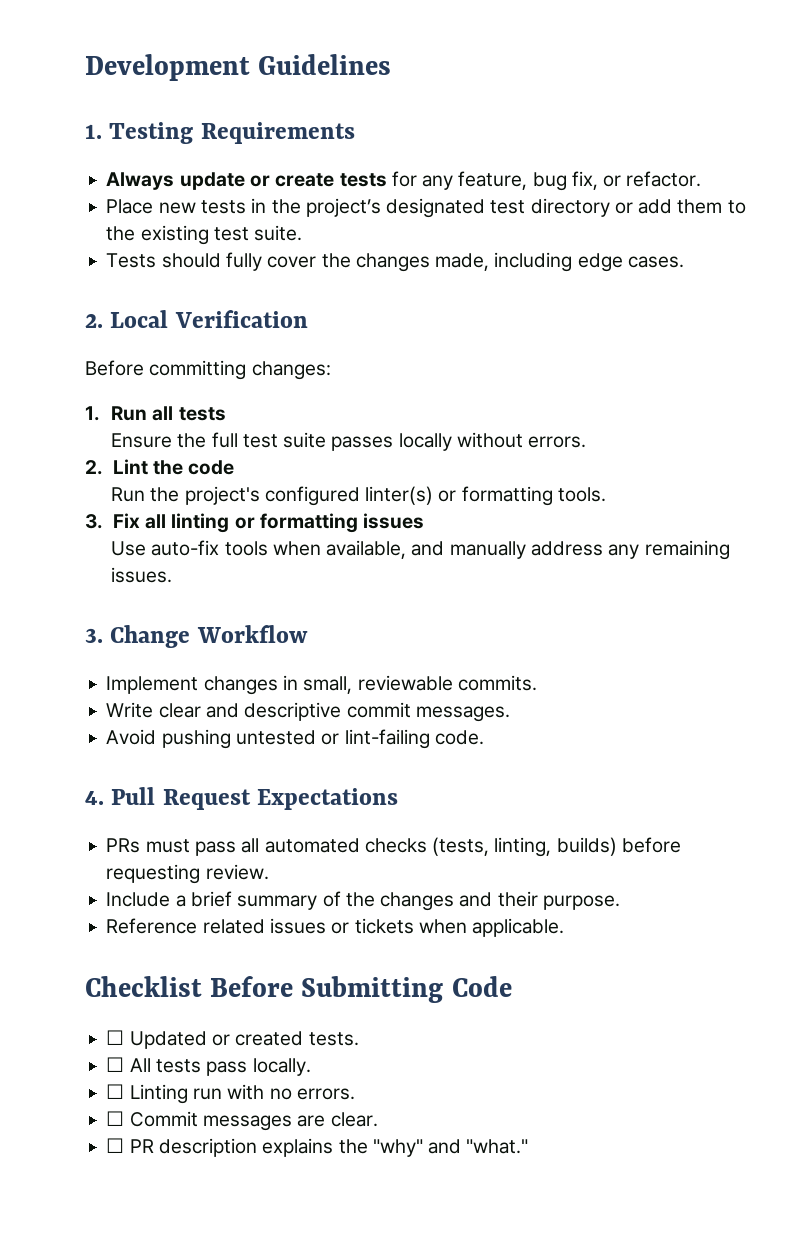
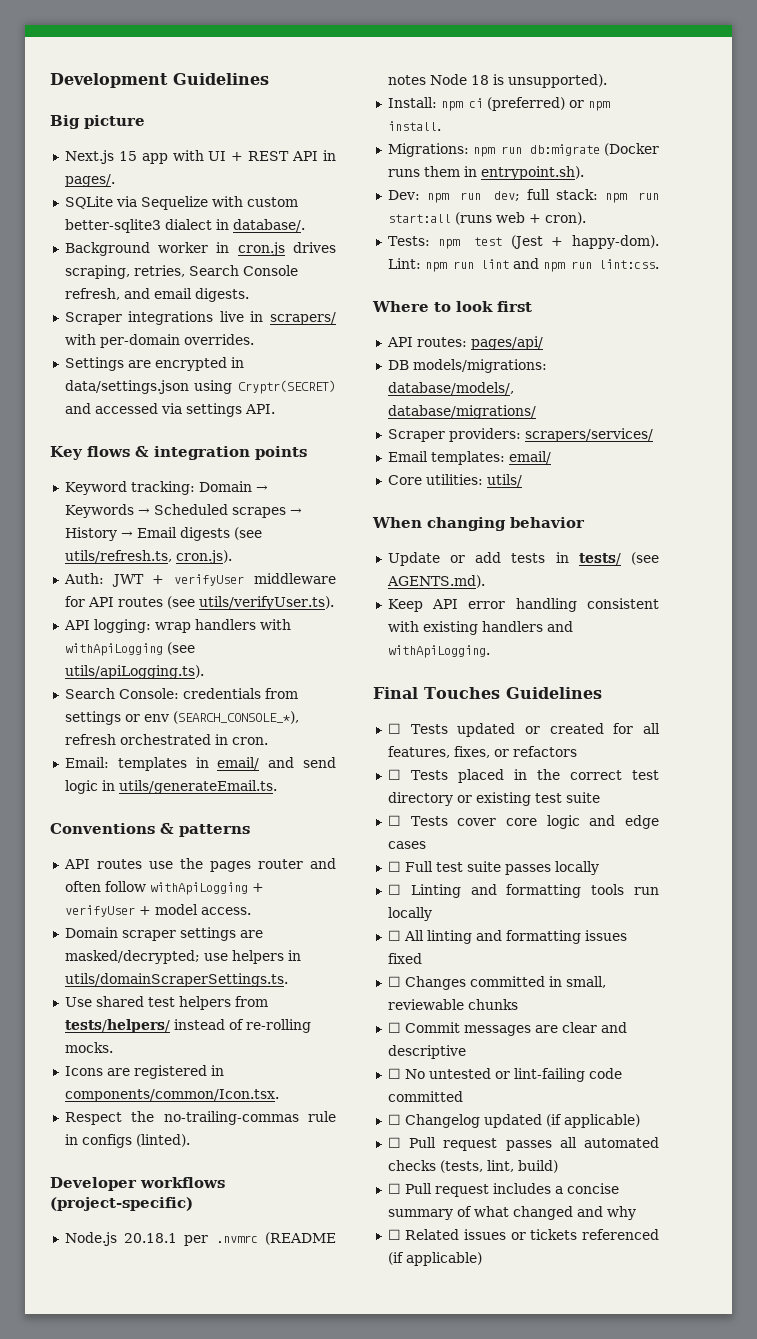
[85,122,355,144] [106,171,702,191] [106,198,746,218] [106,225,303,245] [106,252,684,272] [85,310,308,328] [85,360,331,380] [85,406,226,421] [111,432,587,451] [85,459,235,475] [111,486,606,506] [85,513,425,533] [111,540,730,560] [111,567,173,583] [85,625,308,648] [106,675,537,695] [106,702,510,722] [106,729,484,749] [85,787,398,810] [106,837,681,857] [106,864,269,884] [106,891,620,911] [106,918,565,937] [85,976,512,1003] [106,1030,359,1049] [106,1057,311,1076] [106,1084,355,1104] [106,1111,378,1131] [106,1138,529,1157] 1. Testing Requirements // Always update or create tests for any feature, bug fix, or refactor. // Place new tests in the project’s designated test directory or add them to the existing test suite. // Tests should fully cover the changes made, including edge cases. // 2. Local Verification // Before committing changes: // 1. Run all tests // Ensure the full test suite passes locally without errors. // 2. Lint the code // Run the project's configured linter(s) or formatting tools. // 3. Fix all linting or formatting issues // Use auto-fix tools when available, and manually address any remaining issues. // 3. Change Workflow // Implement changes in small, reviewable commits. // Write clear and descriptive commit messages. // Avoid pushing untested or lint-failing code. // 4. Pull Request Expectations // PRs must pass all automated checks (tests, linting, builds) before requesting review. // Include a brief summary of the changes and their purpose. // Reference related issues or tickets when applicable. // Checklist Before Submitting Code // ☐ Updated or created tests. // ☐ All tests pass locally. // ☐ Linting run with no errors. // ☐ Commit messages are clear. // ☐ PR description explains the "why" and "what." -> [50,115,145,129] [64,150,337,164] [64,174,115,187] [64,196,298,210] [64,219,305,233] [64,242,336,256] [64,265,298,279] [64,288,249,302] [64,311,336,325] [64,334,254,348] [64,357,244,371] [64,380,336,394] [64,403,275,417] [50,446,307,460] [64,481,268,495] [64,504,302,518] [64,527,262,541] [64,550,232,564] [63,573,336,587] [64,596,334,610] [63,619,291,633] [64,642,195,656] [64,665,204,679] [64,688,298,699] [64,711,299,725] [64,734,268,745] [64,757,336,771] [64,780,277,794] [50,823,250,837] [63,858,336,872] [64,881,264,895] [64,904,251,917] [64,927,263,941] [64,950,301,964] [64,973,288,987] [64,996,268,1010] [64,1019,311,1033] [64,1042,113,1053] [64,1065,224,1079] [64,1089,279,1102] [64,1111,336,1125] [64,1134,190,1148] [50,1177,225,1191] [50,1197,193,1211] [64,1232,336,1246] [387,74,607,88] [387,97,610,111] [387,121,441,131] [387,143,659,157] [387,166,584,180] [387,189,659,203] [387,212,586,225] [387,235,659,249] [387,258,659,272] [372,301,532,312] [386,336,543,350] [387,359,547,373] [387,382,514,395] [387,405,536,419] [387,428,653,442] [387,451,551,465] [387,474,522,487] [372,517,585,531] [387,552,659,566] [386,575,485,588] [387,598,659,612] [387,621,573,635] [387,645,490,658] [373,687,602,699] [387,723,660,737] [387,746,577,758] [387,769,659,783] [387,792,600,806] [387,815,659,829] [387,841,426,849] [387,861,599,875] [387,884,659,898] [387,907,432,921] [387,930,627,944] [387,953,422,964] [387,976,606,990] [387,999,518,1010] [387,1022,627,1036] [387,1045,466,1059] [387,1068,622,1082] [387,1091,463,1102] [387,1114,640,1128] [387,1137,659,1151] [387,1160,558,1173] [387,1183,619,1197] [387,1206,636,1220] [387,1229,659,1240] [387,1252,482,1266] Big picture // Next.js 15 app with UI + REST API in pages/. // SQLite via Sequelize with custom better-sqlite3 dialect in database/. // Background worker in cron.js drives scraping, retries, Search Console refresh, and email digests. // Scraper integrations live in scrapers/ with per-domain overrides. // Settings are encrypted in data/settings.json using Cryptr(SECRET) and accessed via settings API. // Key flows & integration points // Keyword tracking: Domain → Keywords → Scheduled scrapes → History → Email digests (see utils/refresh.ts, cron.js). // Auth: JWT + verifyUser middleware for API routes (see utils/verifyUser.ts). // API logging: wrap handlers with withApiLogging (see utils/apiLogging.ts). // Search Console: credentials from settings or env (SEARCH_CONSOLE_*), refresh orchestrated in cron. // Email: templates in email/ and send logic in utils/generateEmail.ts. // Conventions & patterns // API routes use the pages router and often follow withApiLogging + verifyUser + model access. // Domain scraper settings are masked/decrypted; use helpers in utils/domainScraperSettings.ts. // Use shared test helpers from tests/helpers/ instead of re-rolling mocks. // Icons are registered in components/common/Icon.tsx. // Respect the no-trailing-commas rule in configs (linted). // Developer workflows (project-specific) // Node.js 20.18.1 per .nvmrc (README notes Node 18 is unsupported). // Install: npm ci (preferred) or npm install. // Migrations: npm run db:migrate (Docker runs them in entrypoint.sh). // Dev: npm run dev; full stack: npm run start:all (runs web + cron). // Tests: npm test (Jest + happy-dom). Lint: npm run lint and npm run lint:css. // Where to look first // API routes: pages/api/ // DB models/migrations: database/models/, database/migrations/ // Scraper providers: scrapers/services/ // Email templates: email/ // Core utilities: utils/ // When changing behavior // Update or add tests in tests/ (see AGENTS.md). // Keep API error handling consistent with existing handlers and withApiLogging. // Final Touches Guidelines // ☐ Tests updated or created for all features, fixes, or refactors // ☐ Tests placed in the correct test directory or existing test suite // ☐ Tests cover core logic and edge cases // ☐ Full test suite passes locally // ☐ Linting and formatting tools run locally // ☐ All linting and formatting issues fixed // ☐ Changes committed in small, reviewable chunks // ☐ Commit messages are clear and descriptive // ☐ No untested or lint-failing code committed // ☐ Changelog updated (if applicable) // ☐ Pull request passes all automated checks (tests, lint, build) // ☐ Pull request includes a concise summary of what changed and why // ☐ Related issues or tickets referenced (if applicable)

